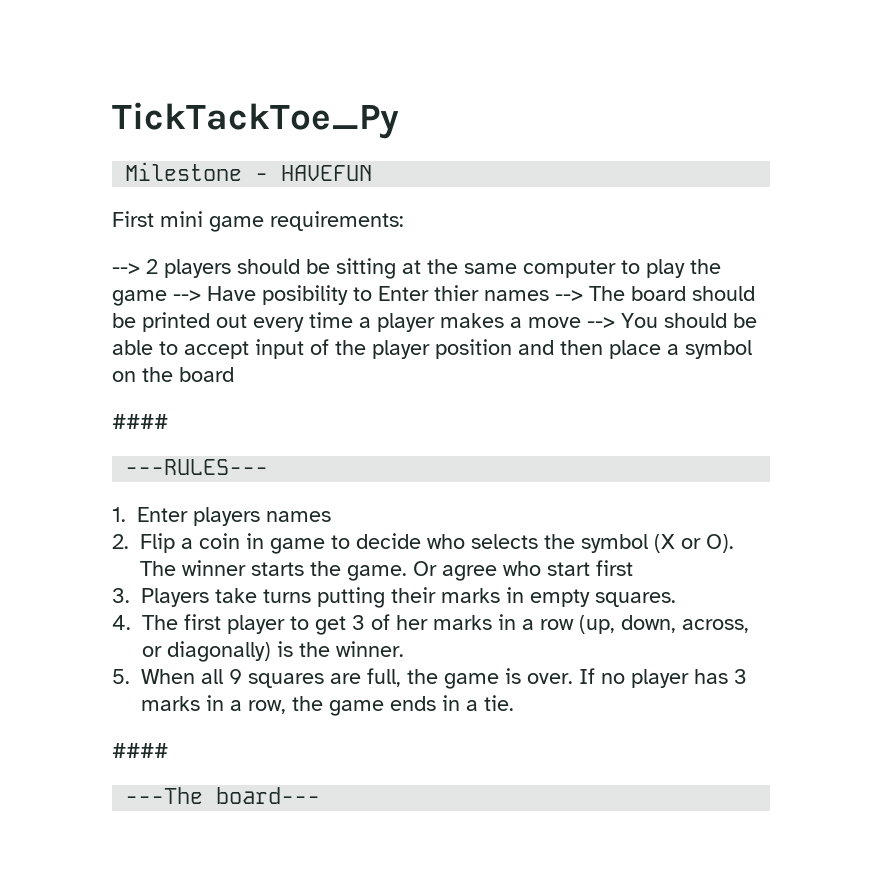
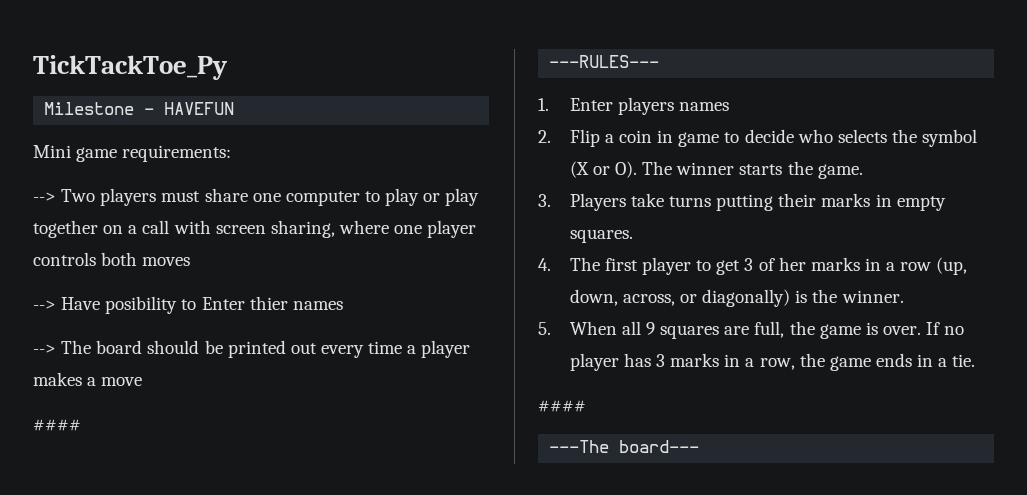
[112,211,203,227] First mini -> [33,145,71,158] Mini
[146,258,721,279] [112,290,167,306] 2 players should be sitting at the same computer to play the game -> [61,188,480,206] [33,220,477,238] [33,252,191,266] Two players must share one computer to play or play together on a call with screen sharing, where one player controls both moves //
(549, 295) none -> (343, 305) //
[587,313,757,328] [112,339,752,359] [112,367,234,382] --> You should be able to accept input of the player position and then place a symbol on the board -> (143, 381) none
[413,560,633,581] Or agree who start first -> (863, 171) none

